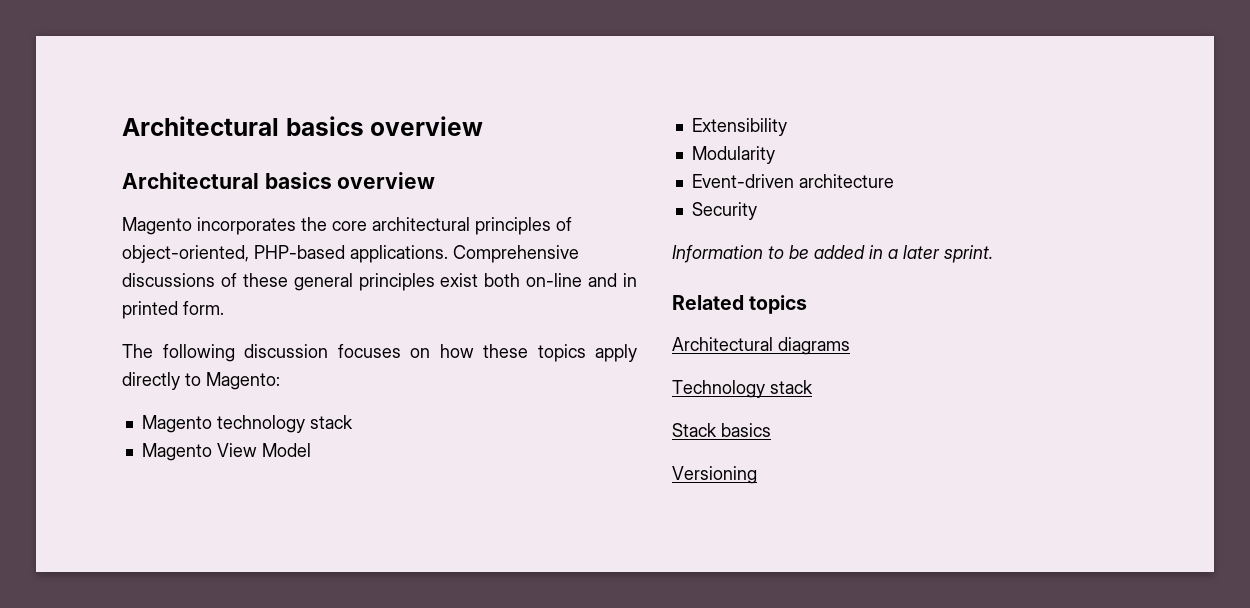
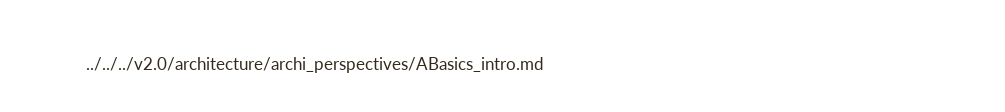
[122,116,484,136] [122,172,436,189] [122,217,572,235] [122,245,579,263] [122,273,638,291] [122,301,224,319] [122,344,637,362] [122,372,280,390] [141,415,353,433] [141,443,311,461] [691,118,787,136] [691,146,775,164] [691,174,894,188] [691,202,757,220] [672,245,993,263] [672,295,808,314] [672,337,850,355] [672,380,813,398] [672,423,771,437] [672,466,757,484] Architectural basics overview // Architectural basics overview // Magento incorporates the core architectural principles of object-oriented, PHP-based applications. Comprehensive discussions of these general principles exist both on-line and in printed form. // The following discussion focuses on how these topics apply directly to Magento: // Magento technology stack // Magento View Model // Extensibility // Modularity // Event-driven architecture // Security // Information to be added in a later sprint. // Related topics // Architectural diagrams // Technology stack // Stack basics // Versioning -> [86,57,544,73] ../../../v2.0/architecture/archi_perspectives/ABasics_intro.md

